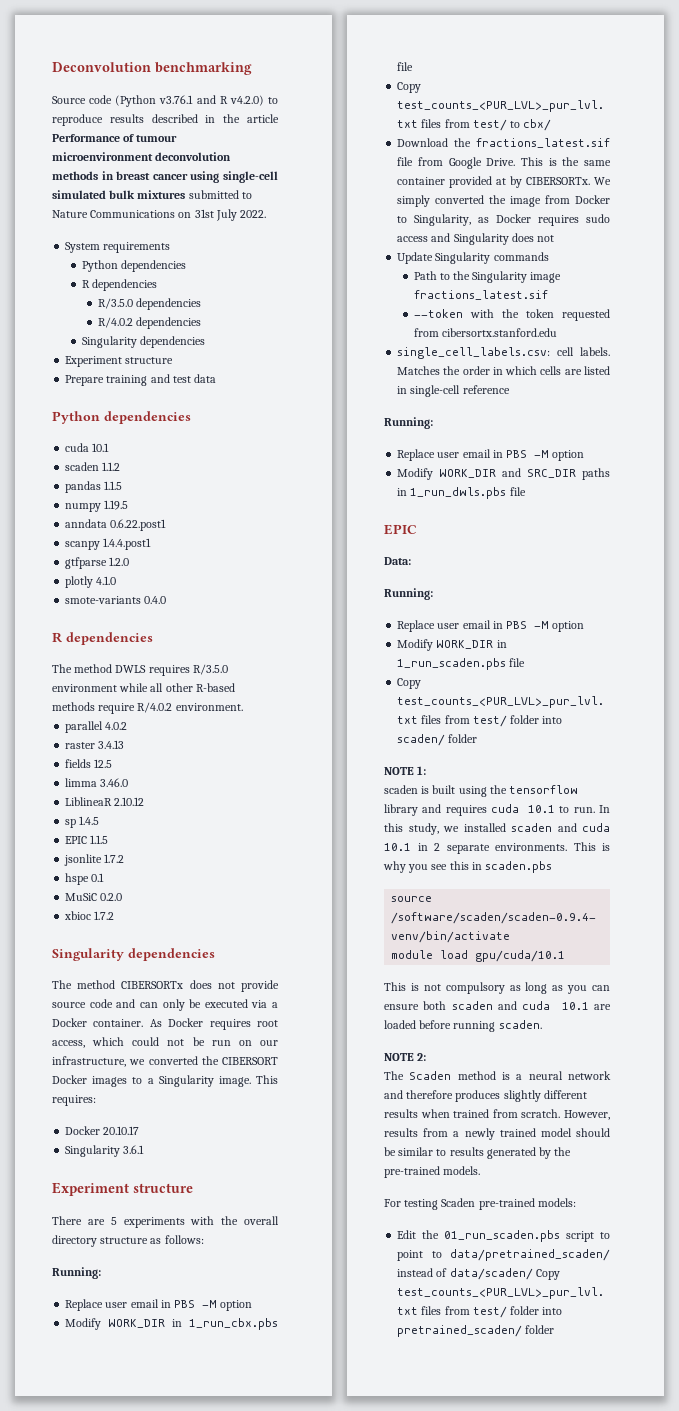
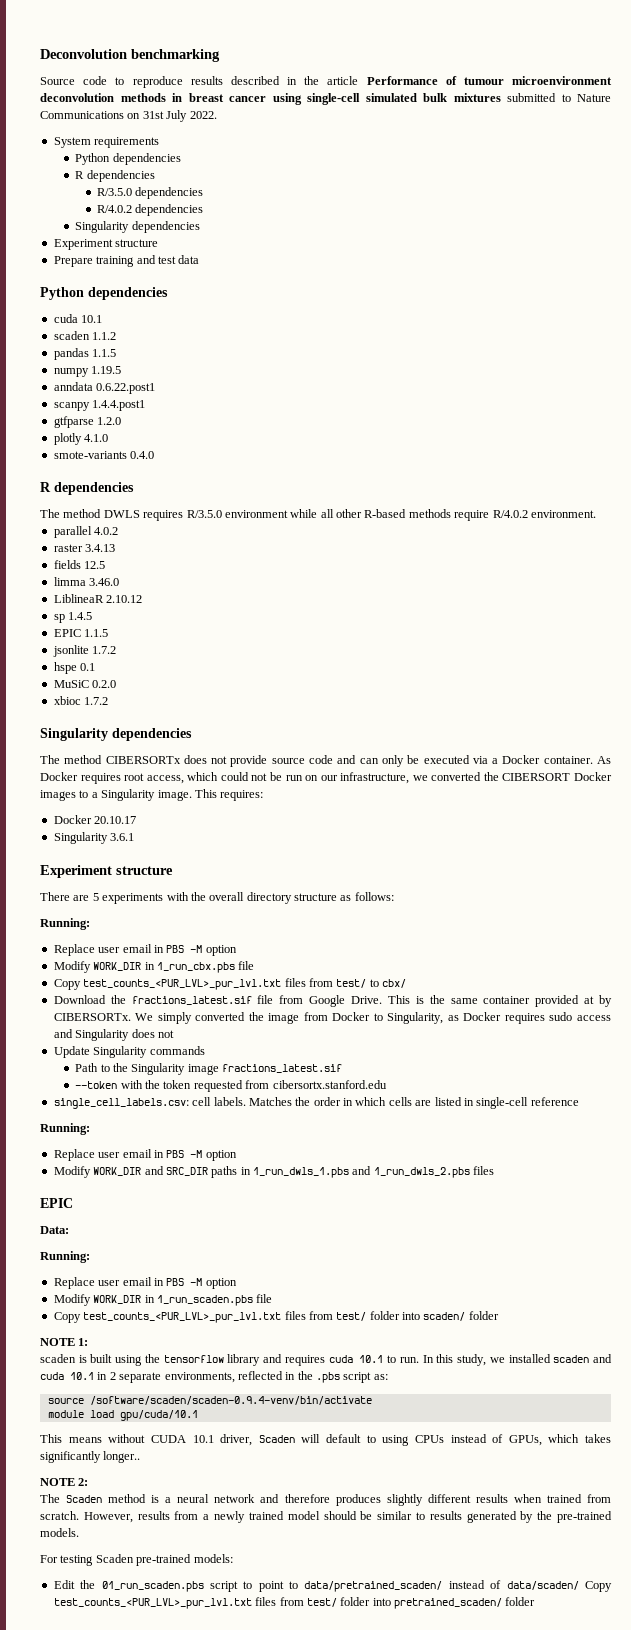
[115,95,264,107] (Python v3.76.1 and R v4.2.0) -> (108, 80) none
[410,487,526,499] 1_run_dwls.pbs file -> [253,1166,495,1178] 1_run_dwls_1.pbs and 1_run_dwls_2.pbs files
[495,842,610,851] [383,861,553,873] environments. This is why you see this in scaden.pbs -> [164,1371,388,1383] environments, reflected in the .pbs script as:
[410,982,610,994] [384,1001,611,1010] [384,1020,542,1032] is not compulsory as long as you can ensure both scaden and cuda 10.1 are loaded before running scaden. -> [68,1434,611,1446] [40,1451,141,1463] means without CUDA 10.1 driver, Scaden will default to using CPUs instead of GPUs, which takes significantly longer..

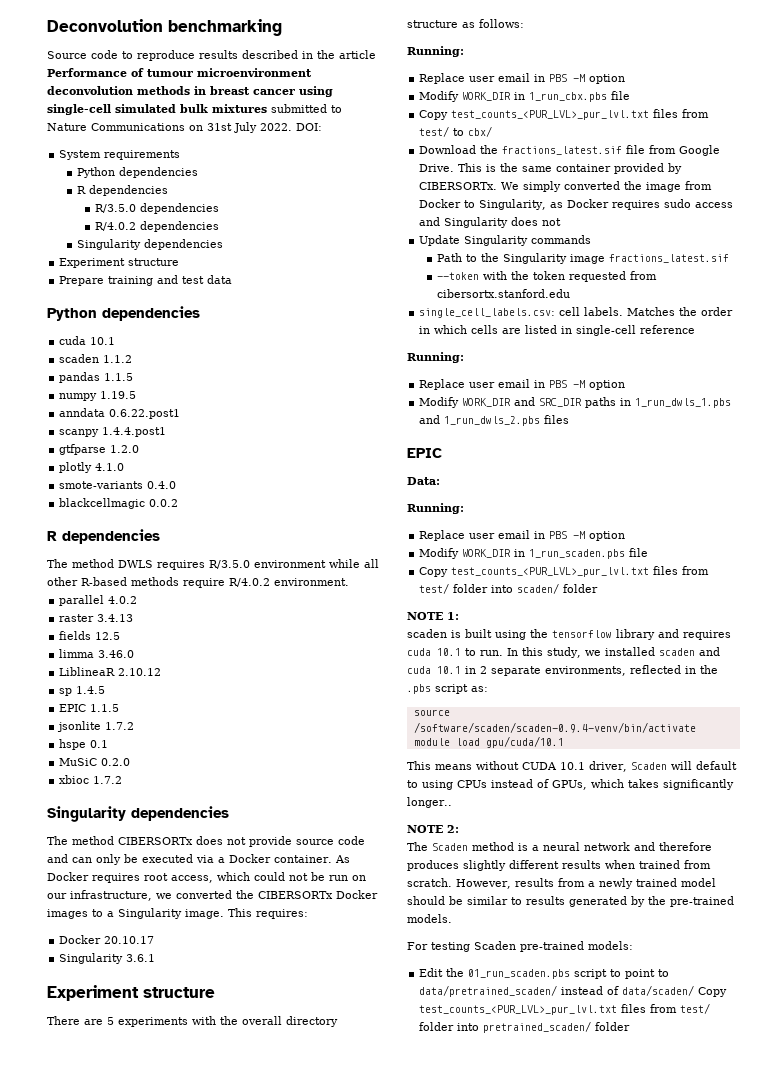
(217, 115) none -> [296,123,322,131] DOI:
(155, 455) none -> [59,498,179,509] // blackcellmagic 0.0.2
[502,773,571,781] CIBERSORT -> [258,891,333,899] CIBERSORTx
[584,996,595,1004] at -> (665, 168) none

